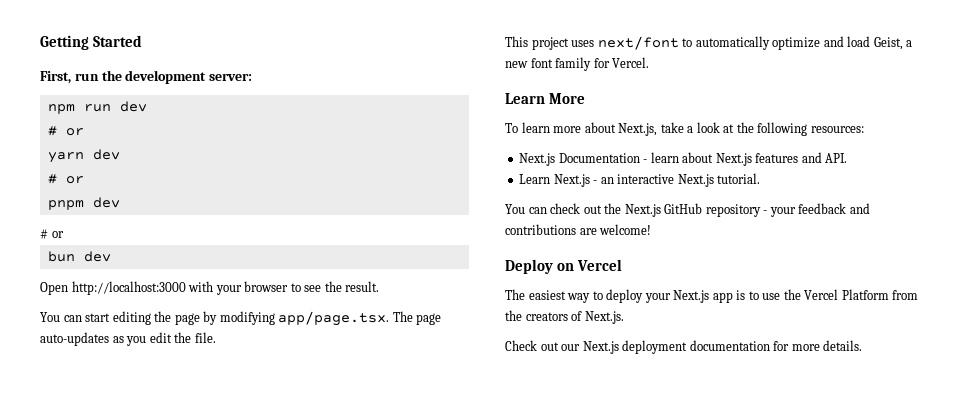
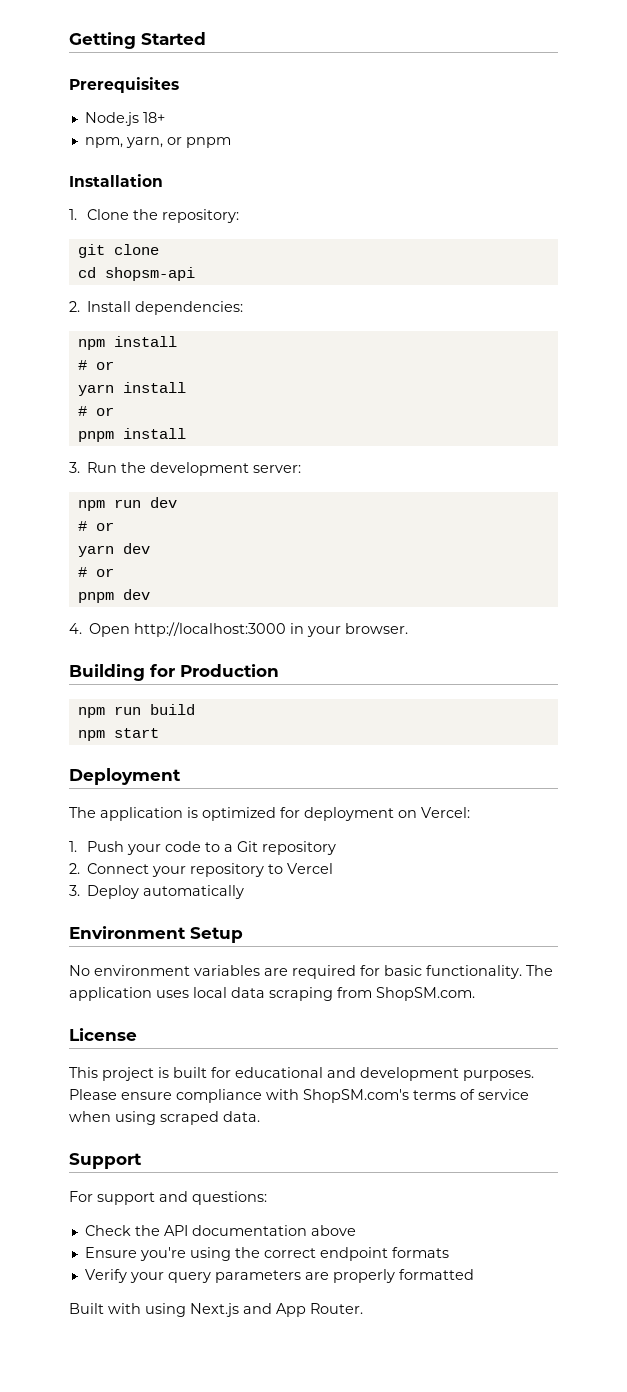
[40,71,99,84] First, run -> [69,77,179,93] [84,112,165,126] [84,137,231,148] [69,174,163,187] [69,209,240,223] [77,244,159,258] [77,267,195,281] [69,301,244,315] [77,336,177,350] [77,360,114,370] [77,382,186,396] [77,406,114,416] [77,428,186,442] [69,462,118,473] Prerequisites // Node.js 18+ // npm, yarn, or pnpm // Installation // 1. Clone the repository: // git clone // cd shopsm-api // 2. Install dependencies: // npm install // # or // yarn install // # or // pnpm install // 3. Run
[40,229,64,239] [47,251,111,262] [40,281,380,295] [40,311,442,326] [40,332,216,346] [505,36,913,50] [505,57,650,71] [505,93,586,104] [505,122,864,136] [519,152,848,166] [519,173,761,187] [505,203,870,217] [505,224,652,235] [505,259,623,274] [505,289,919,303] [505,310,624,324] [505,340,863,354] # or // bun dev // Open http://localhost:3000 with your browser to see the result. // You can start editing the page by modifying app/page.tsx. The page auto-updates as you edit the file. // This project uses next/font to automatically optimize and load Geist, a new font family for Vercel. // Learn More // To learn more about Next.js, take a look at the following resources: // Next.js Documentation - learn about Next.js features and API. // Learn Next.js - an interactive Next.js tutorial. // You can check out the Next.js GitHub repository - your feedback and contributions are welcome! // Deploy on Vercel // The easiest way to deploy your Next.js app is to use the Vercel Platform from the creators of Next.js. // Check out our Next.js deployment documentation for more details. -> [69,622,409,637] [69,664,279,681] [77,704,195,718] [77,728,159,741] [69,768,181,785] [69,807,470,821] [69,841,337,855] [69,863,334,877] [69,885,245,899] [69,926,243,943] [69,965,553,979] [69,987,475,1001] [69,1028,137,1041] [69,1067,534,1081] [69,1089,529,1103] [69,1111,260,1125] [69,1153,142,1169] [69,1191,267,1205] [84,1225,356,1236] [84,1247,449,1261] [84,1269,474,1283] [69,1303,363,1317] 4. Open http://localhost:3000 in your browser. // Building for Production // npm run build // npm start // Deployment // The application is optimized for deployment on Vercel: // 1. Push your code to a Git repository // 2. Connect your repository to Vercel // 3. Deploy automatically // Environment Setup // No environment variables are required for basic functionality. The application uses local data scraping from ShopSM.com. // License // This project is built for educational and development purposes. Please ensure compliance with ShopSM.com's terms of service when using scraped data. // Support // For support and questions: // Check the API documentation above // Ensure you're using the correct endpoint formats // Verify your query parameters are properly formatted // Built with using Next.js and App Router.

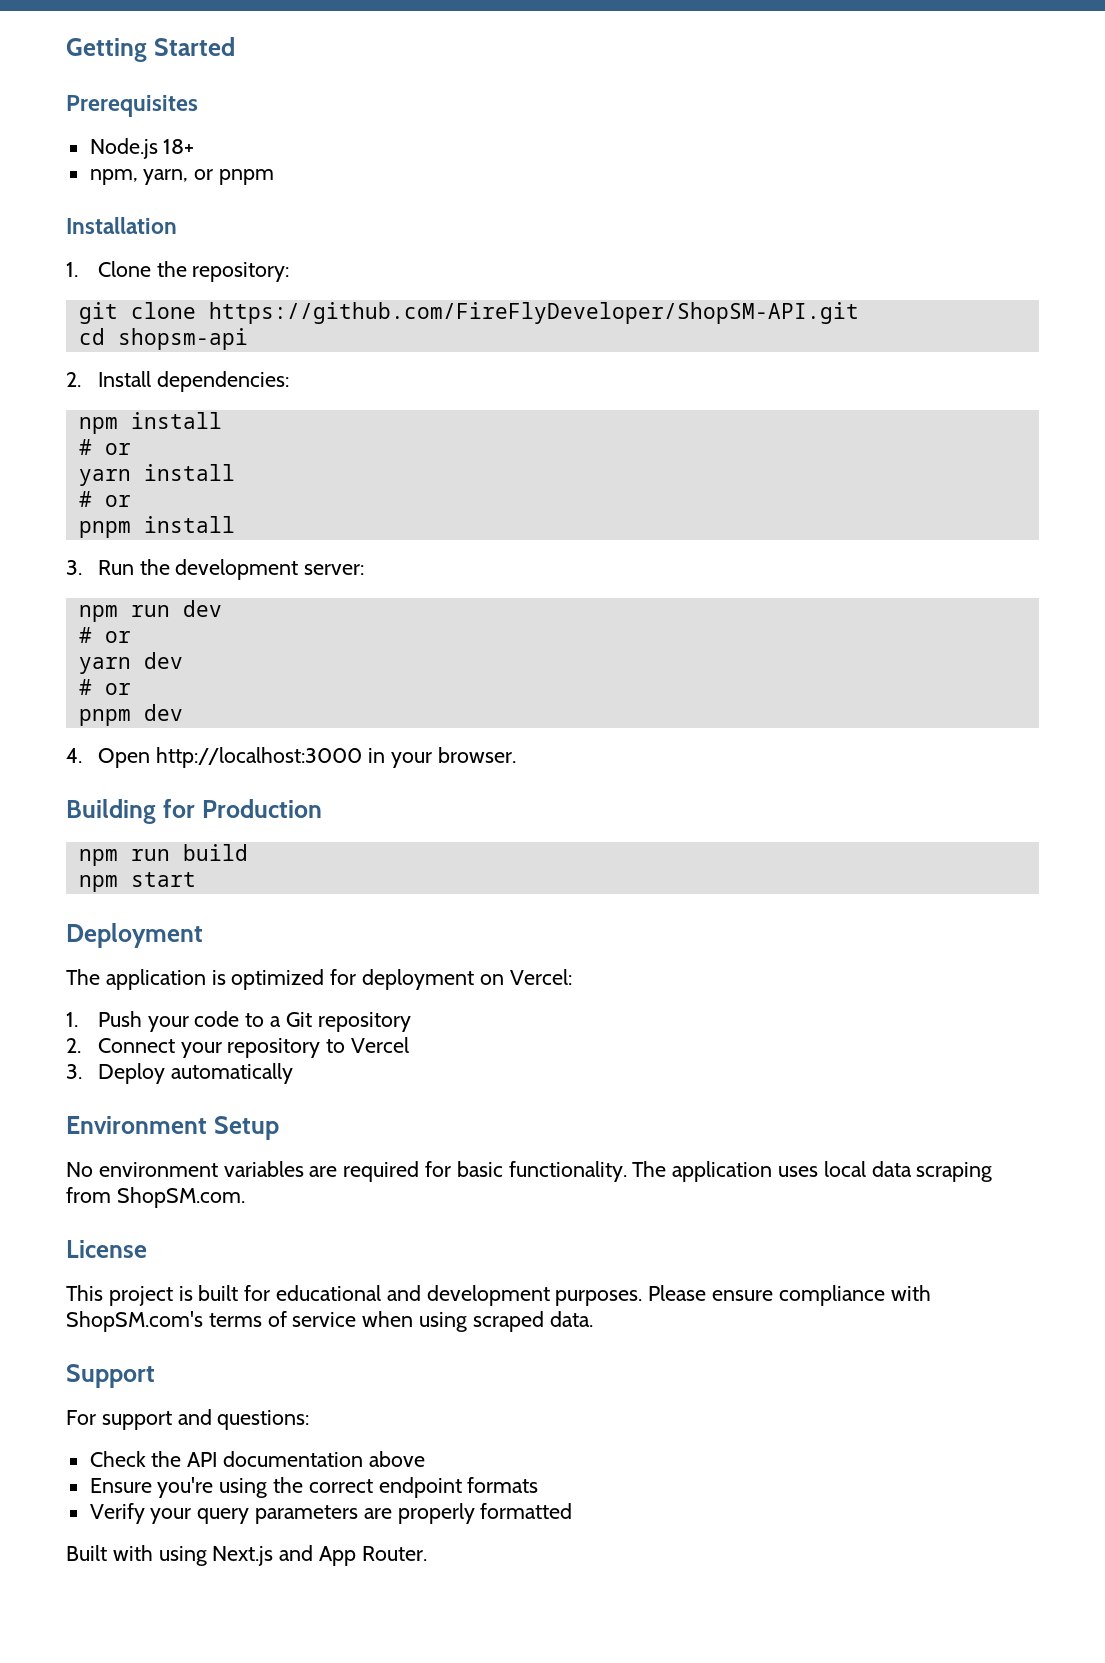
(159, 249) none -> [208,302,859,324] https://github.com/FireFlyDeveloper/ShopSM-API.git

